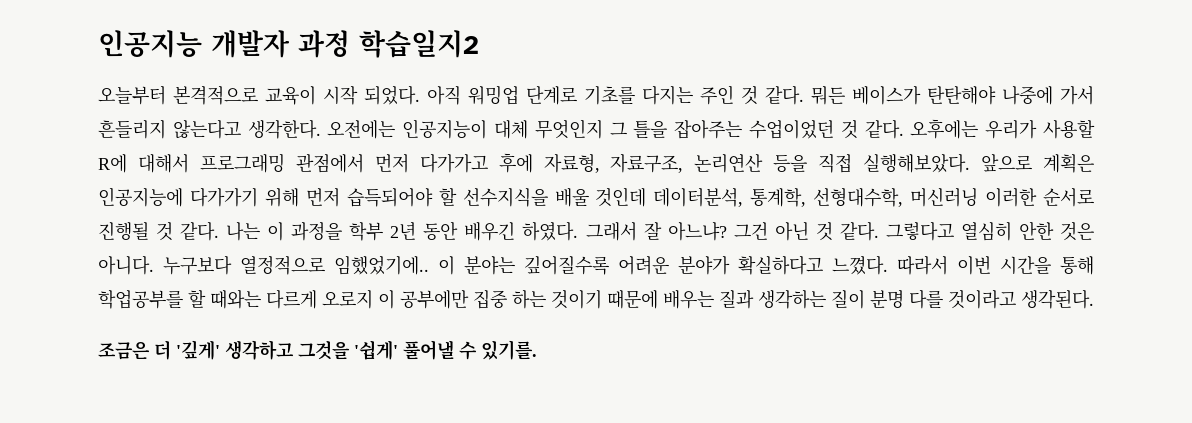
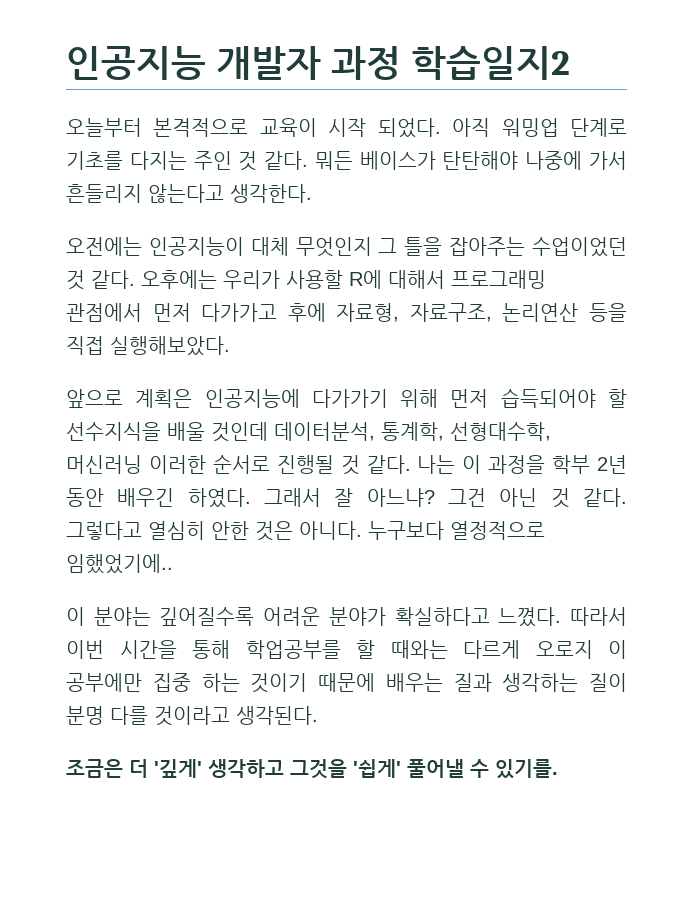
(321, 129) none -> (312, 193) //
(971, 163) none -> (230, 346) //
(429, 265) none -> (173, 564) //

